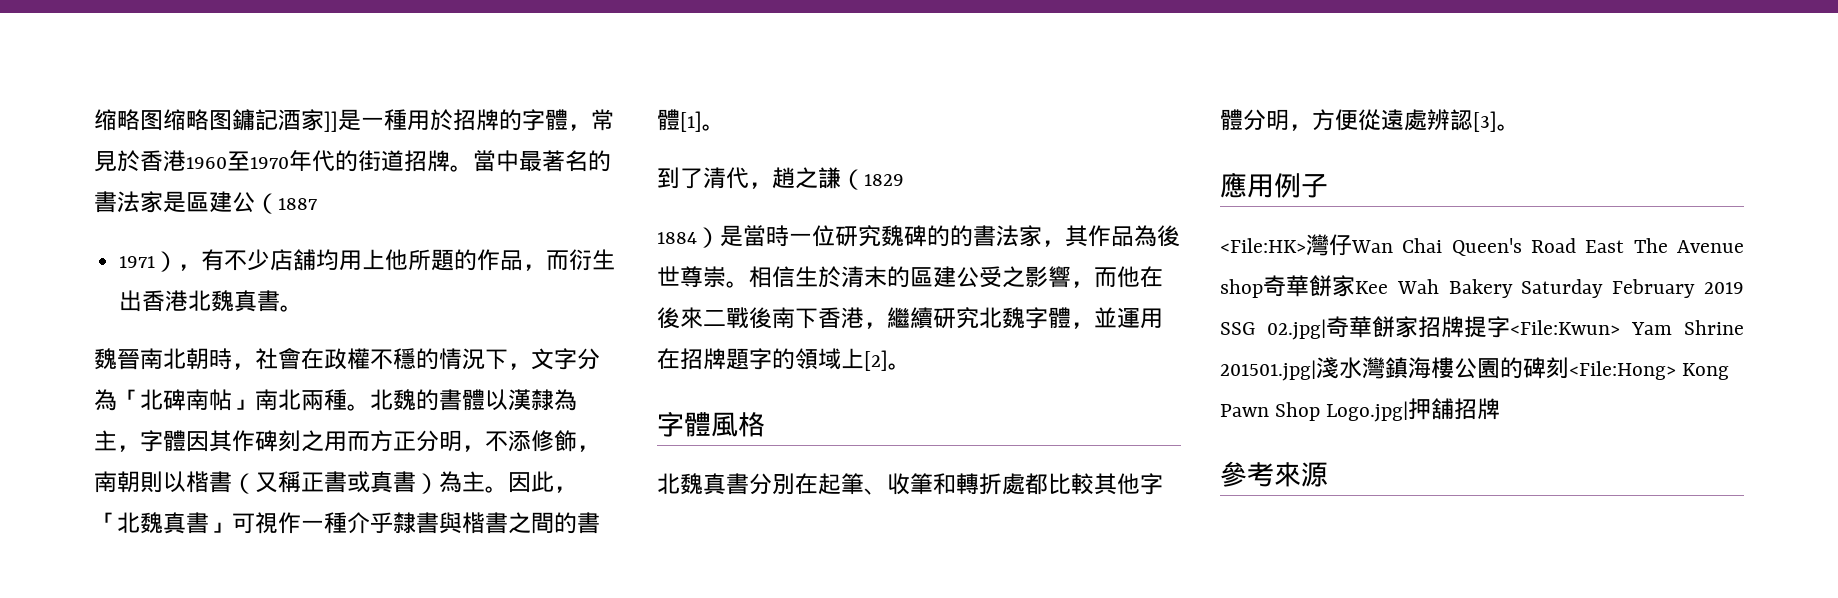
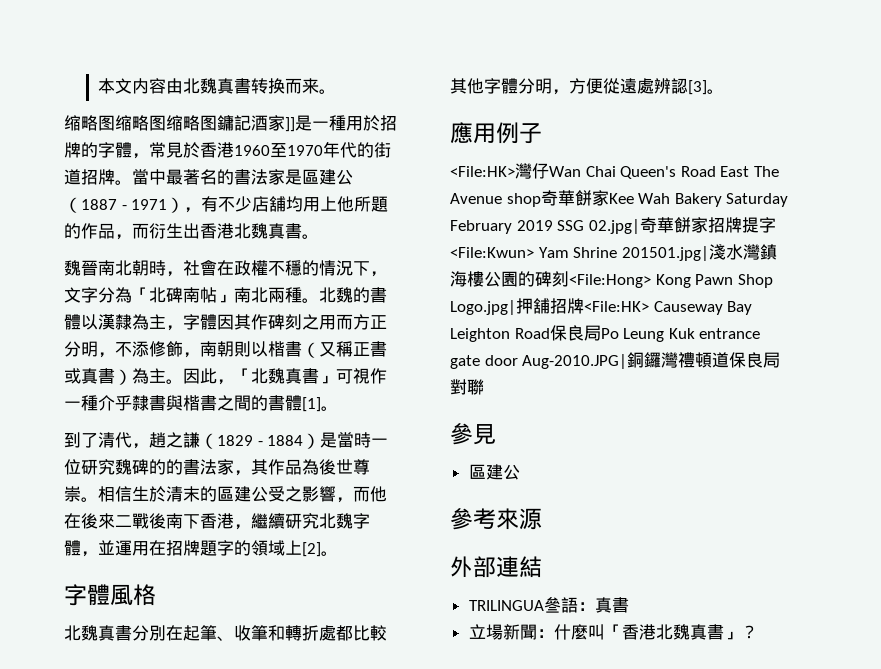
(94, 120) none -> [97,78,336,94] [64,115,115,131] 本文内容由北魏真書转换而来。 // 缩略图
(317, 204) // -> [121,205,127,210] -
(904, 180) // -> [257,441,263,446] -
[1220,461,1328,487] // 參考來源 -> [584,301,753,315] [450,325,761,342] [450,352,781,369] [450,379,484,395] [450,423,496,445] [468,464,520,480] [450,508,542,530] [450,556,542,578] [468,596,629,613] [468,624,758,640] <File:HK> Causeway Bay Leighton Road保良局Po Leung Kuk entrance gate door Aug-2010.JPG|銅鑼灣禮頓道保良局對聯 // 參見 // 區建公 // 參考來源 // 外部連結 // TRILINGUA叄語：真書 // 立場新聞：什麼叫「香港北魏真書」？

